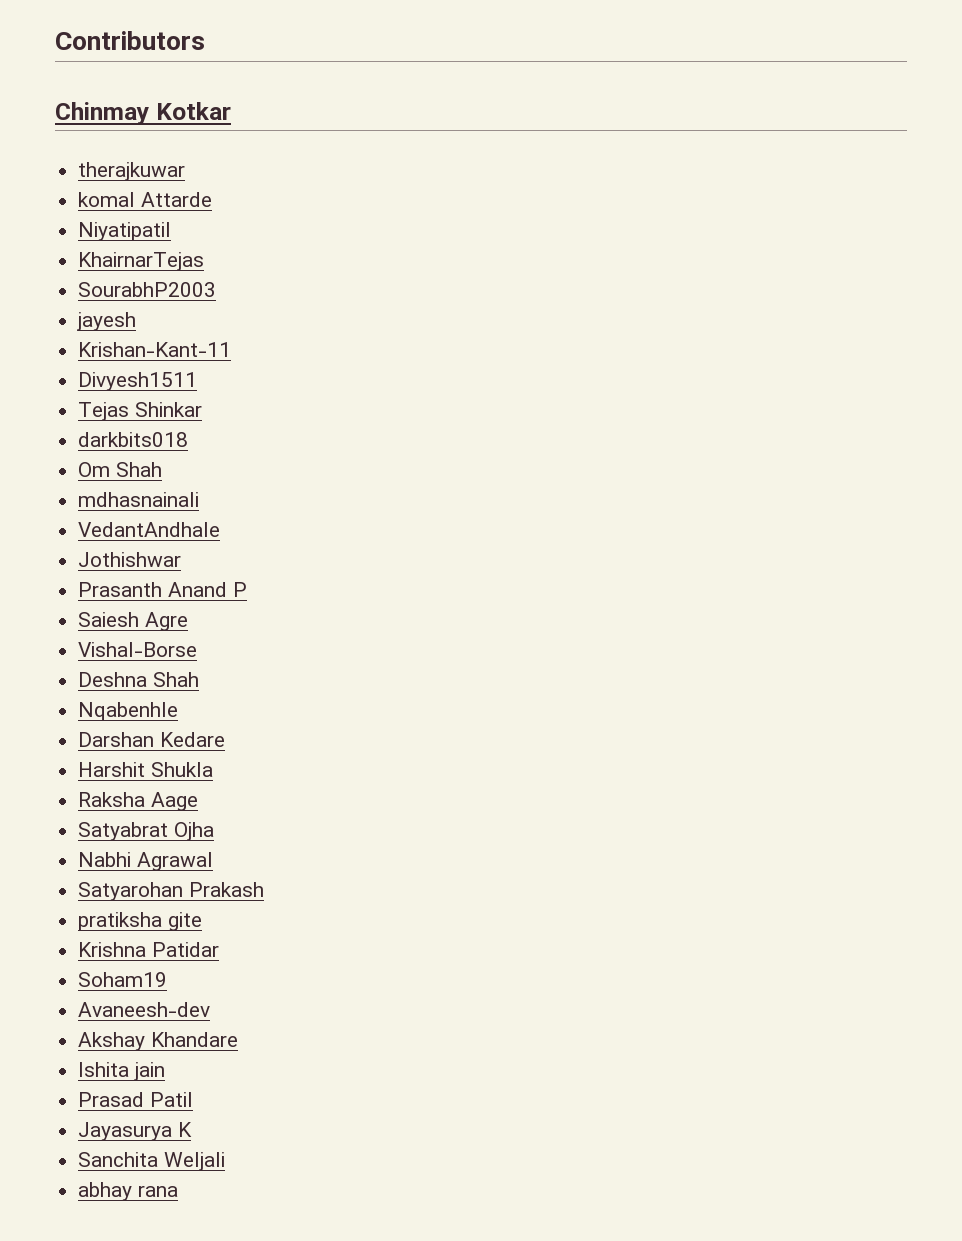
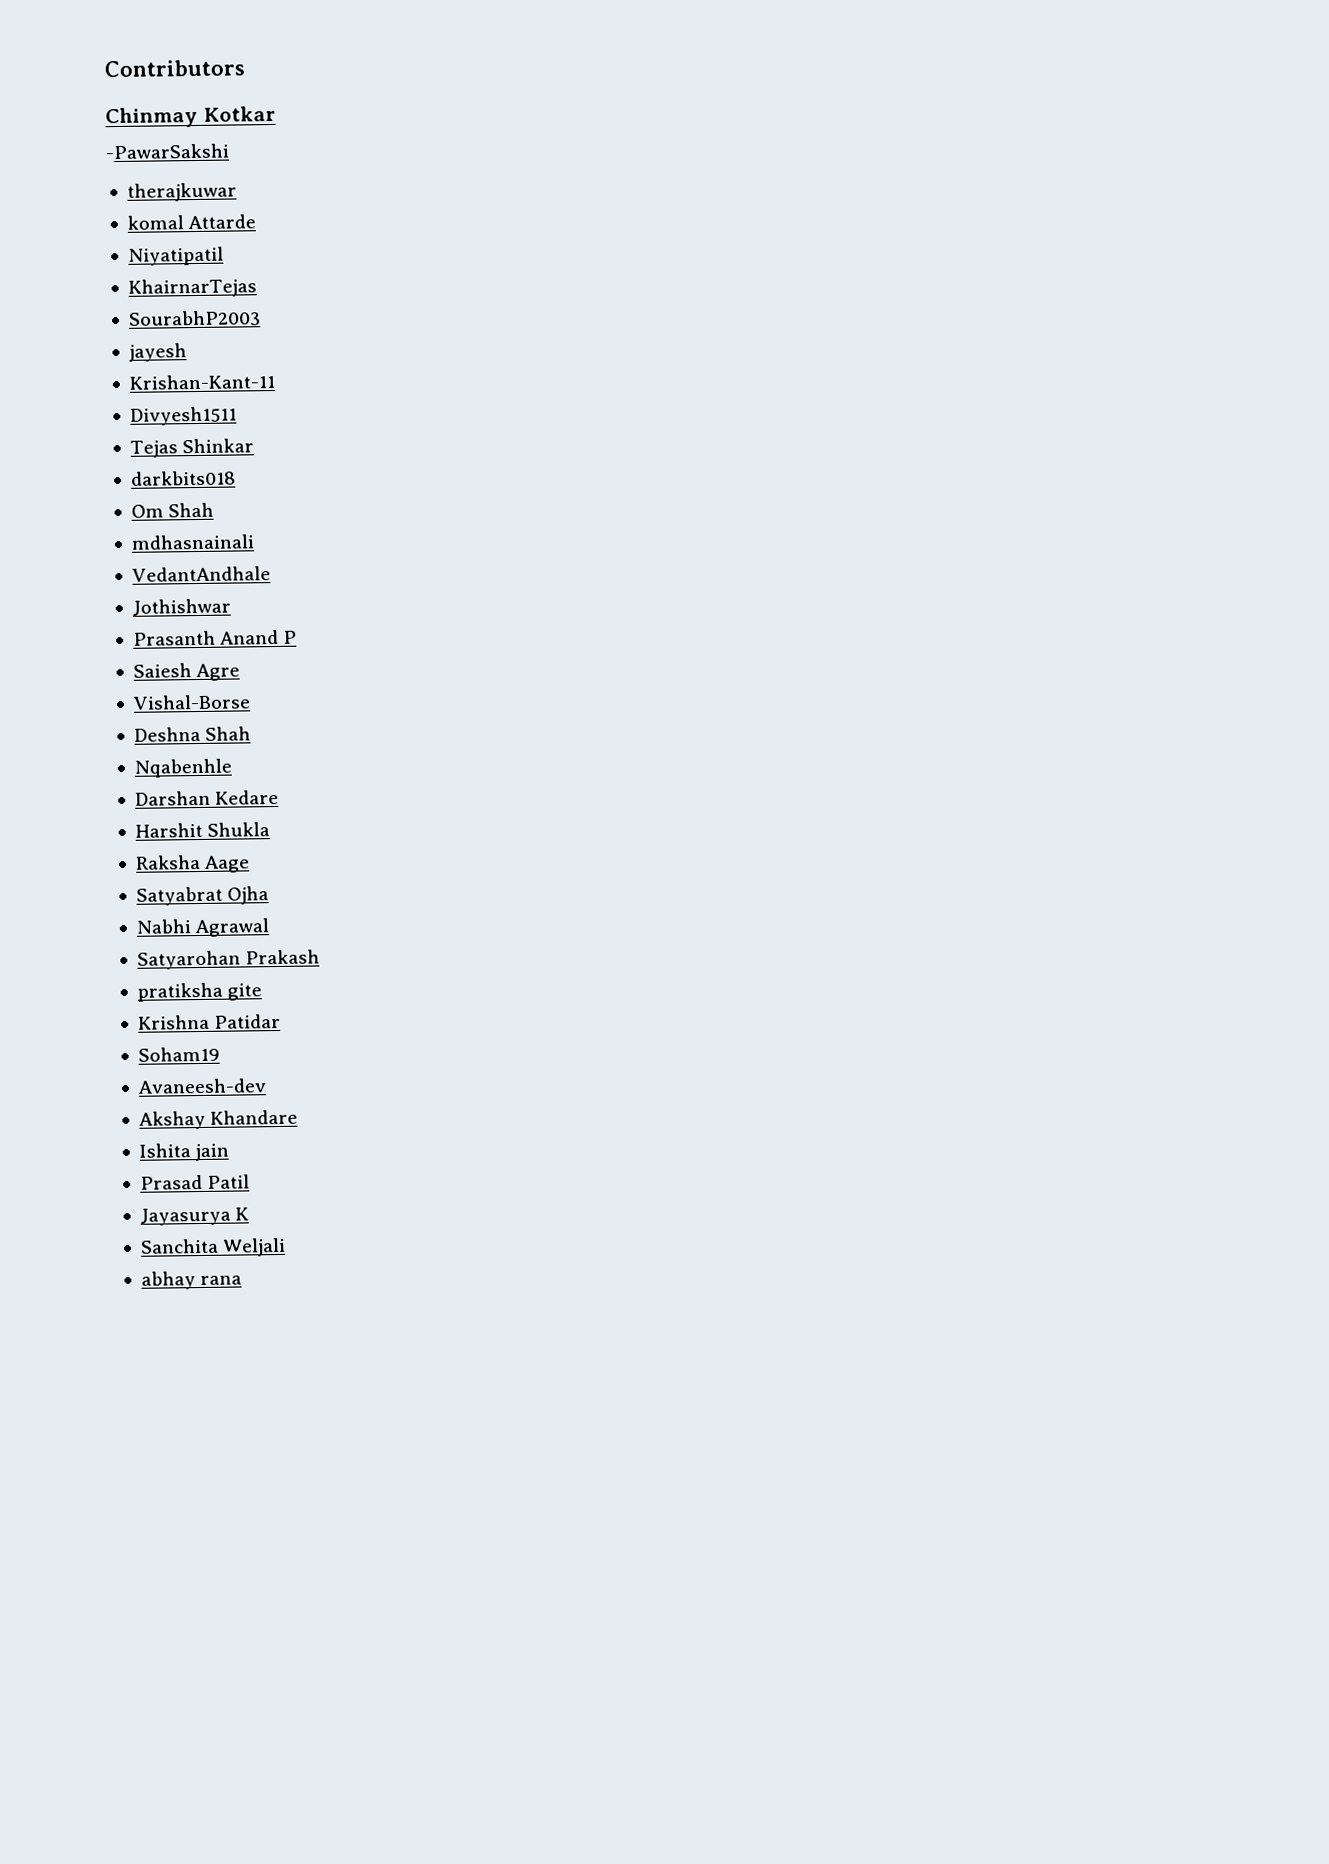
(231, 111) none -> [105,143,229,160] // -PawarSakshi

